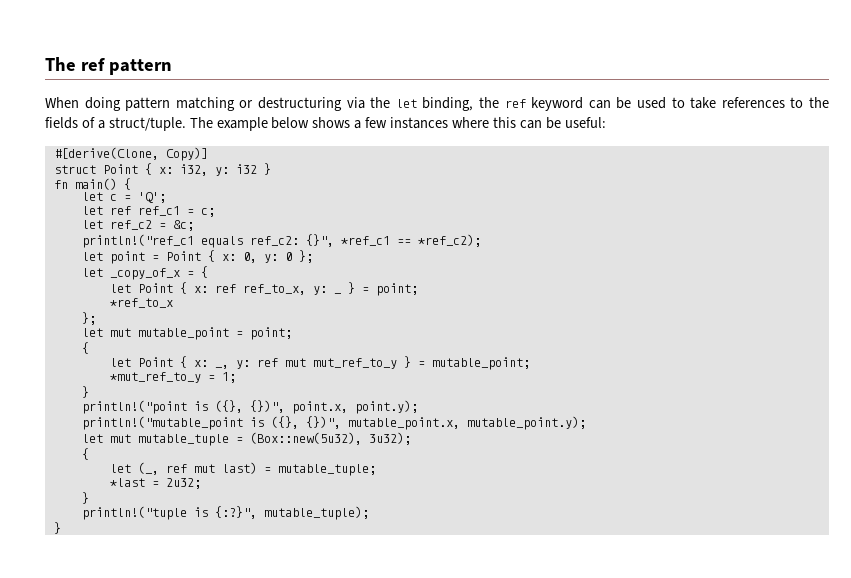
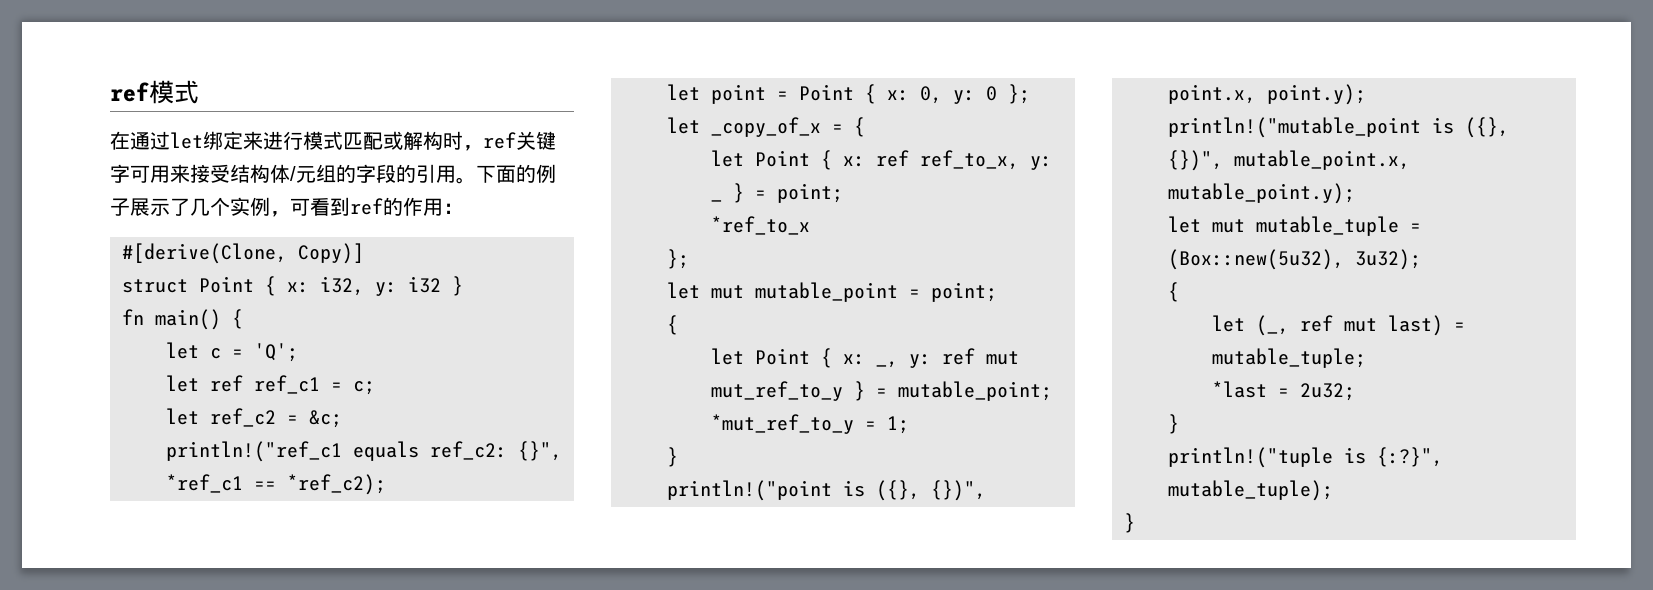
[45,57,172,75] [45,97,830,111] [45,117,606,131] The ref pattern // When doing pattern matching or destructuring via the let binding, the ref keyword can be used to take references to the fields of a struct/tuple. The example below shows a few instances where this can be useful: -> [110,80,199,104] [110,131,556,151] [110,164,556,184] [110,197,463,217] ref模式 // 在通过let绑定来进行模式匹配或解构时，ref关键字可用来接受结构体/元组的字段的引用。下面的例子展示了几个实例，可看到ref的作用：

